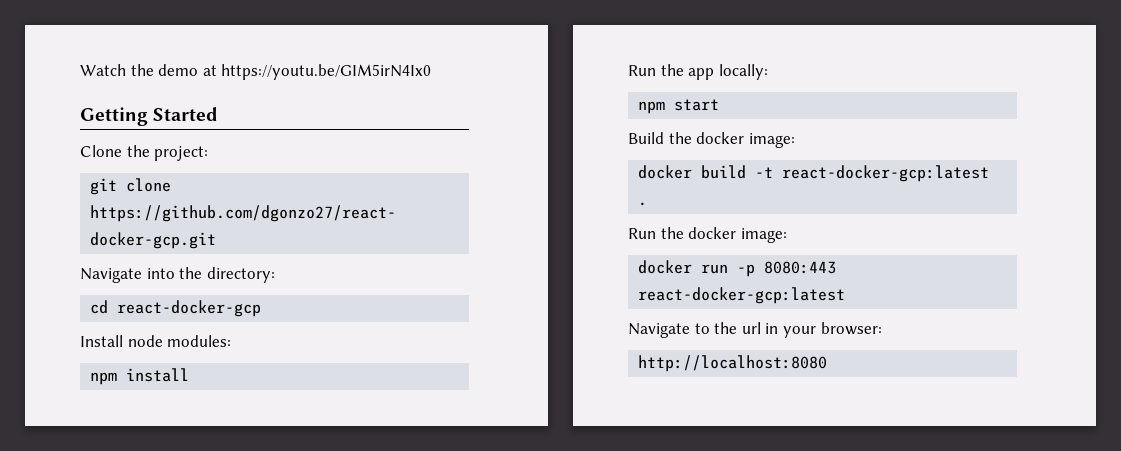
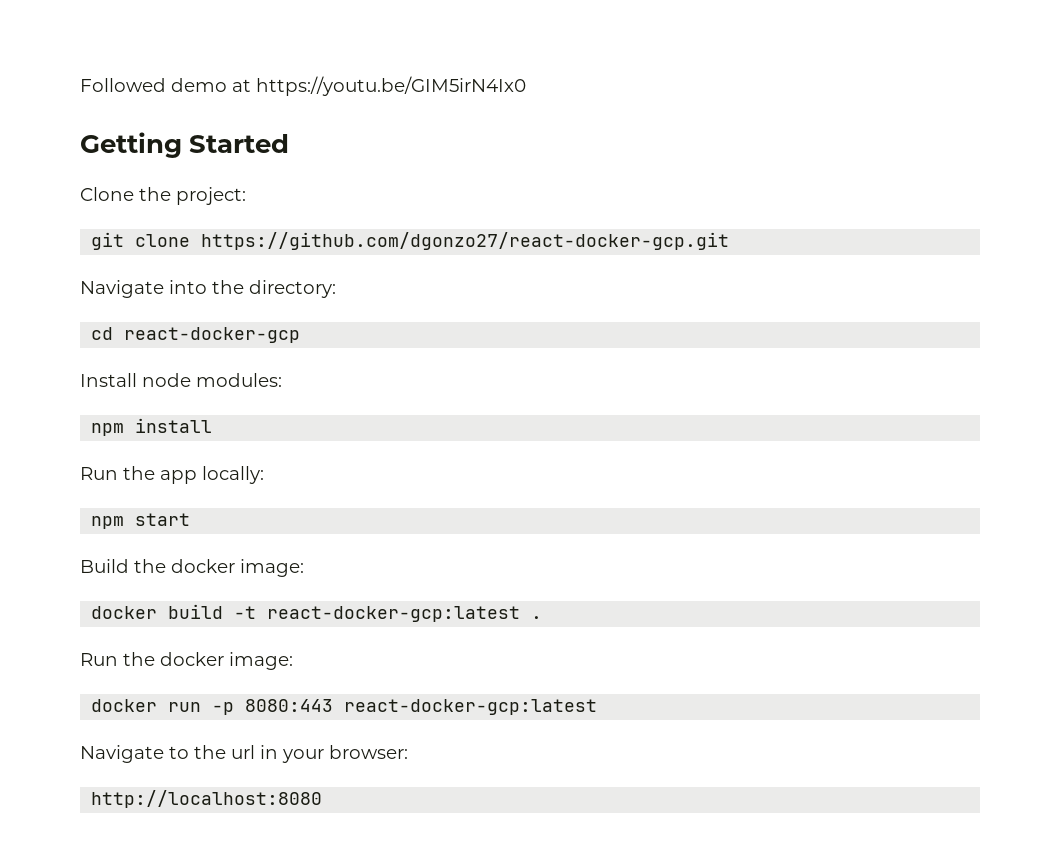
[80,64,154,76] Watch the -> [80,78,166,92] Followed

